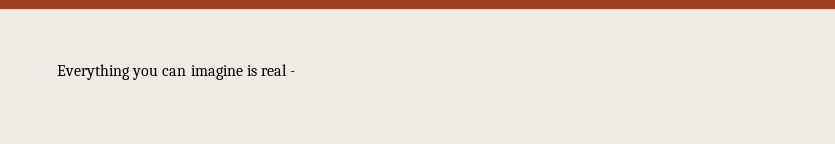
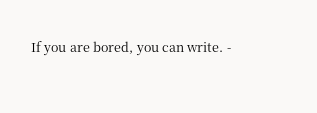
[57,64,287,80] Everything you can imagine is real -> [31,41,224,56] If you are bored, you can write.

